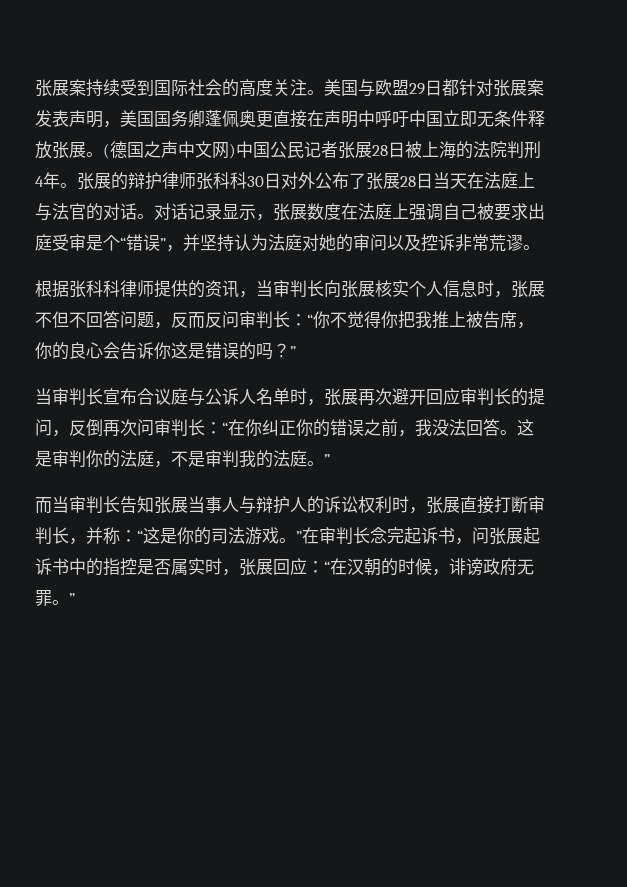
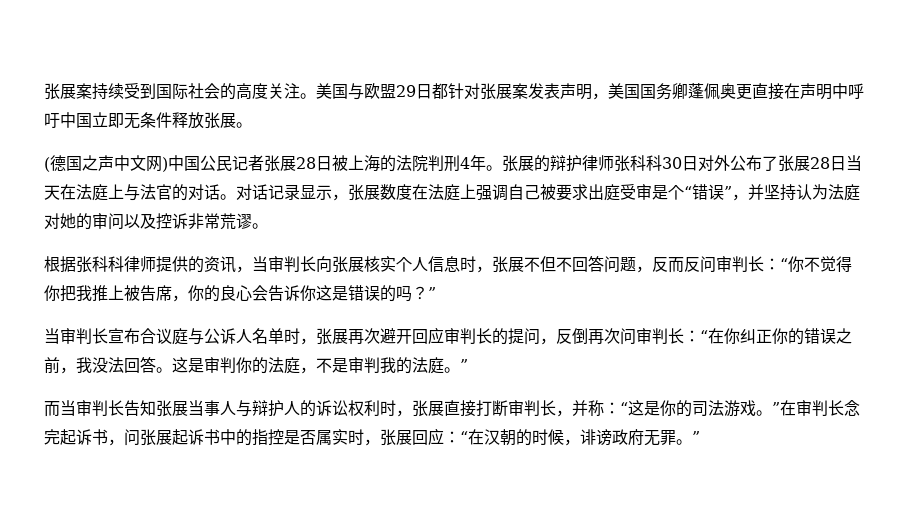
(103, 154) none -> (252, 125) //

